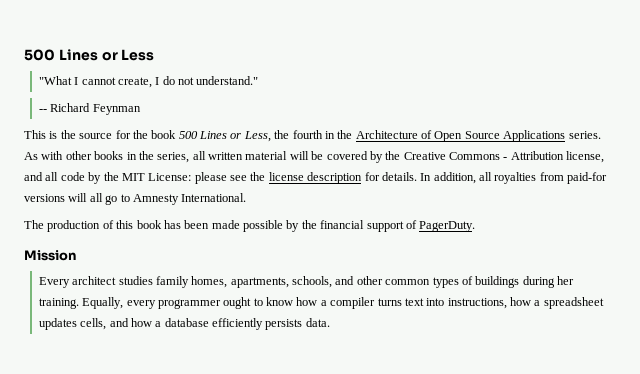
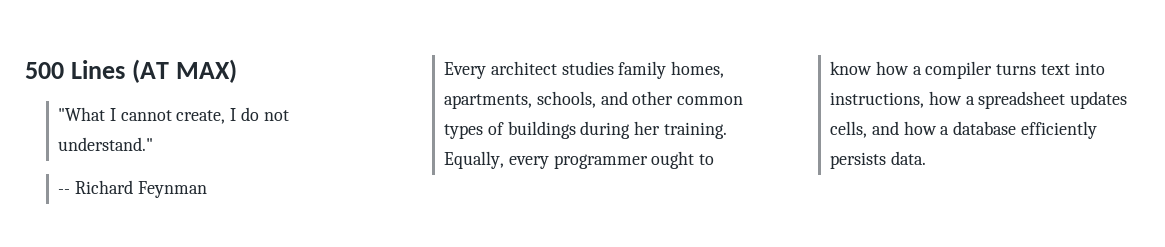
[24,49,155,61] 500 Lines or Less -> [25,59,237,83] 500 Lines (AT MAX)
[24,130,601,142] [24,151,605,163] [24,172,608,184] [24,193,247,205] [24,220,476,232] [24,250,76,261] // This is the source for the book 500 Lines or Less, the fourth in the Architecture of Open Source Applications series. As with other books in the series, all written material will be covered by the Creative Commons - Attribution license, and all code by the MIT License: please see the license description for details. In addition, all royalties from paid-for versions will all go to Amnesty International. // The production of this book has been made possible by the financial support of PagerDuty. // Mission -> (207, 189) none

